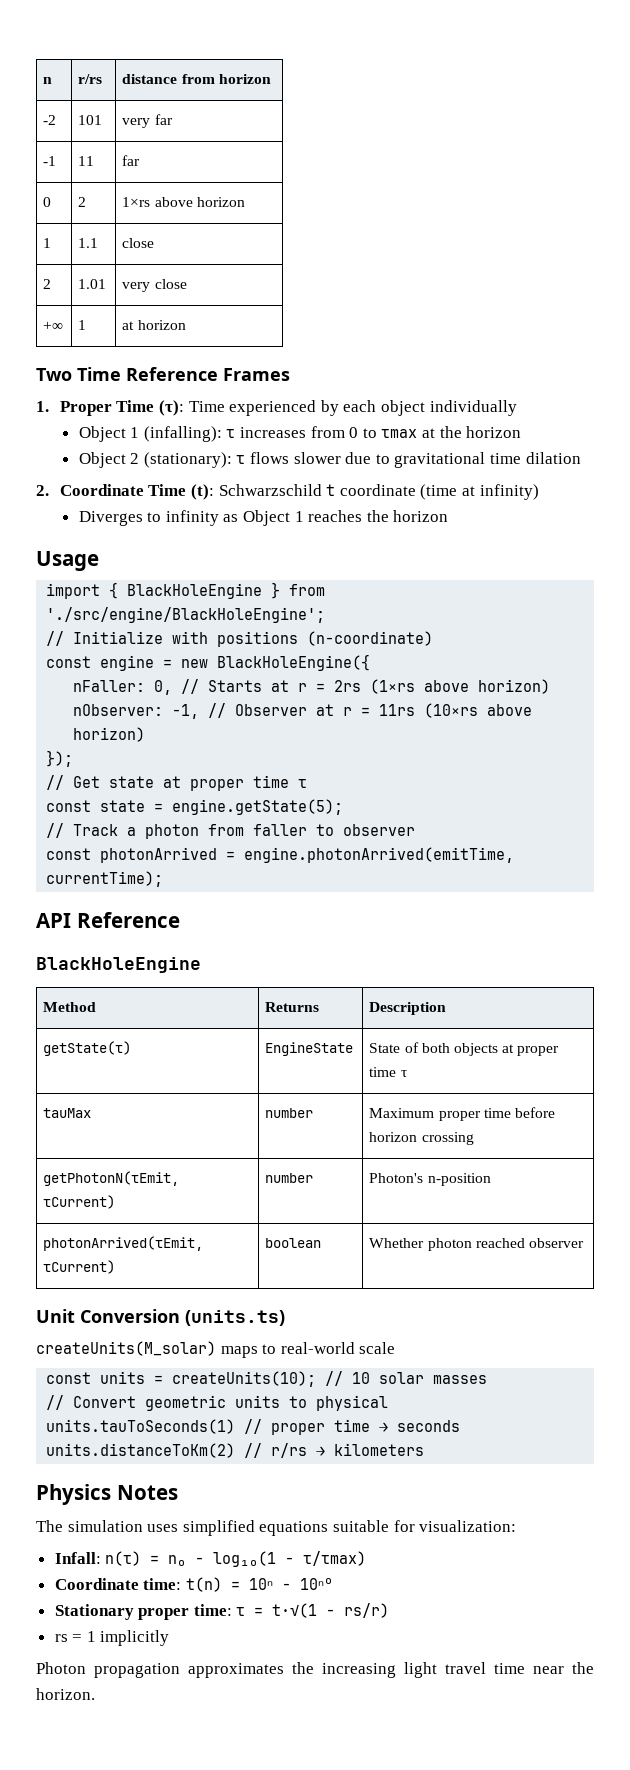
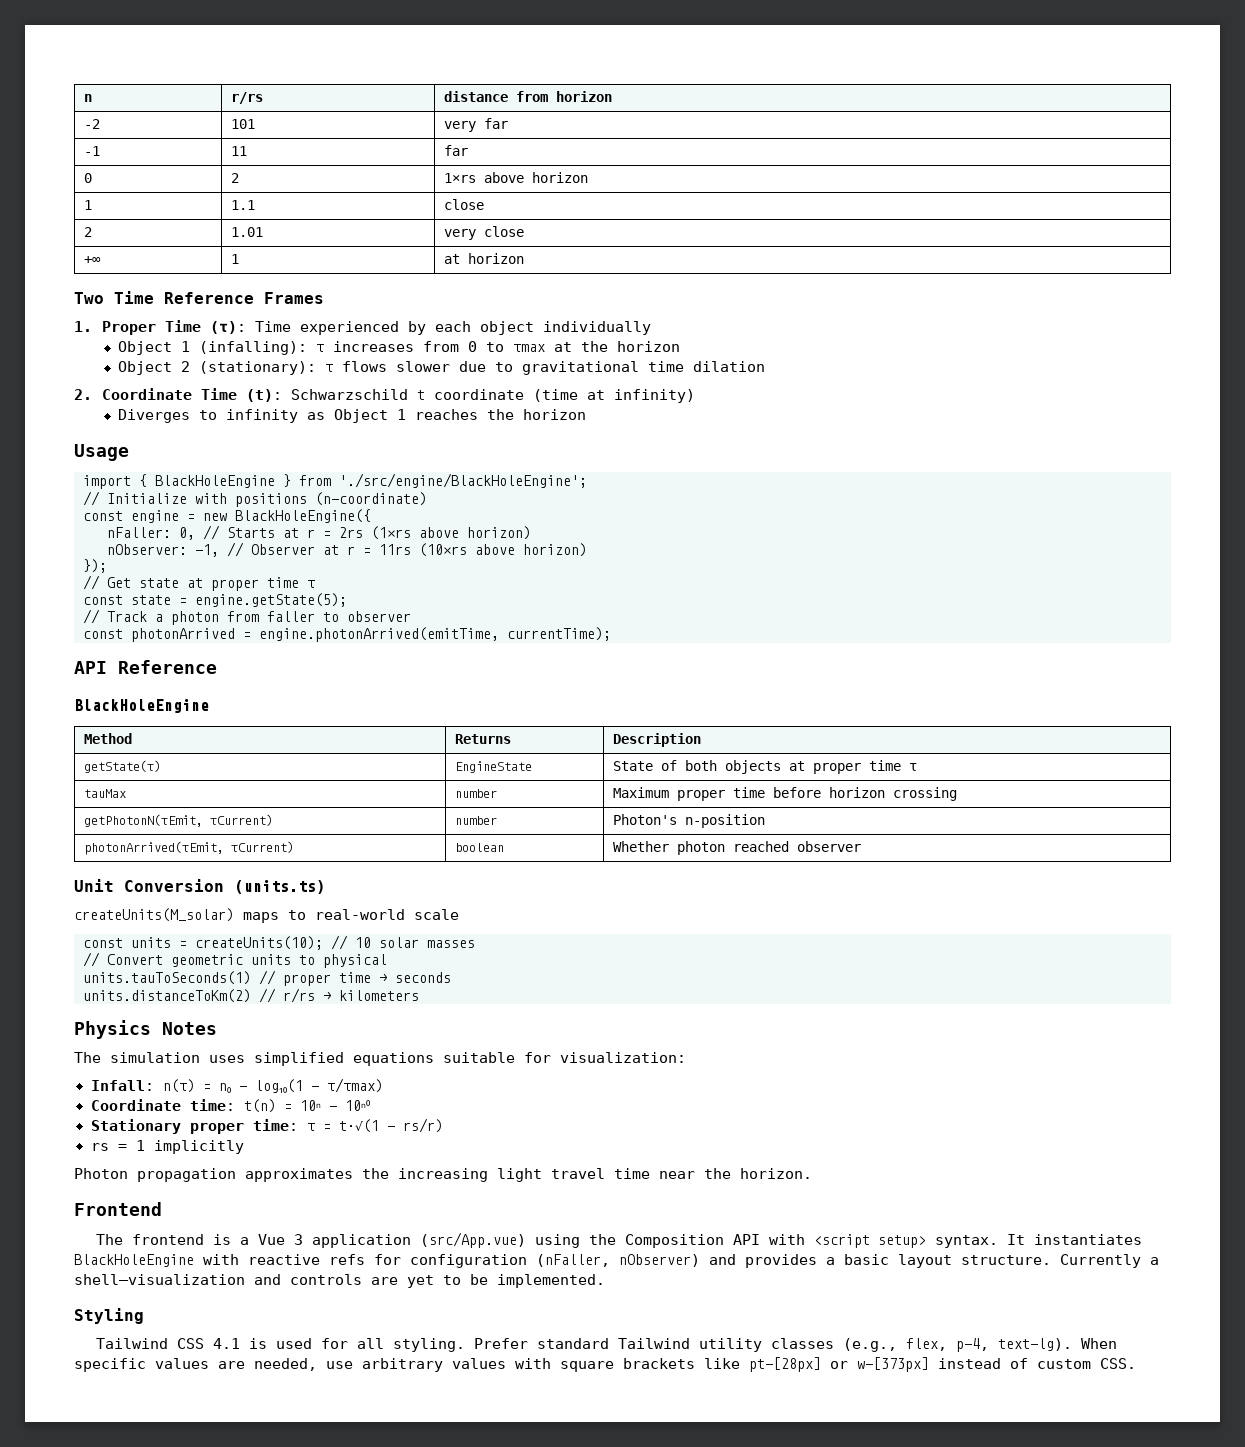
(95, 1694) none -> [74,1202,162,1216] [96,1232,1143,1248] [74,1254,1159,1268] [74,1274,605,1288] [74,1308,144,1324] [96,1338,1118,1352] [74,1357,1136,1372] // Frontend // The frontend is a Vue 3 application (src/App.vue) using the Composition API with <script setup> syntax. It instantiates BlackHoleEngine with reactive refs for configuration (nFaller, nObserver) and provides a basic layout structure. Currently a shell—visualization and controls are yet to be implemented. // Styling // Tailwind CSS 4.1 is used for all styling. Prefer standard Tailwind utility classes (e.g., flex, p-4, text-lg). When specific values are needed, use arbitrary values with square brackets like pt-[28px] or w-[373px] instead of custom CSS.

